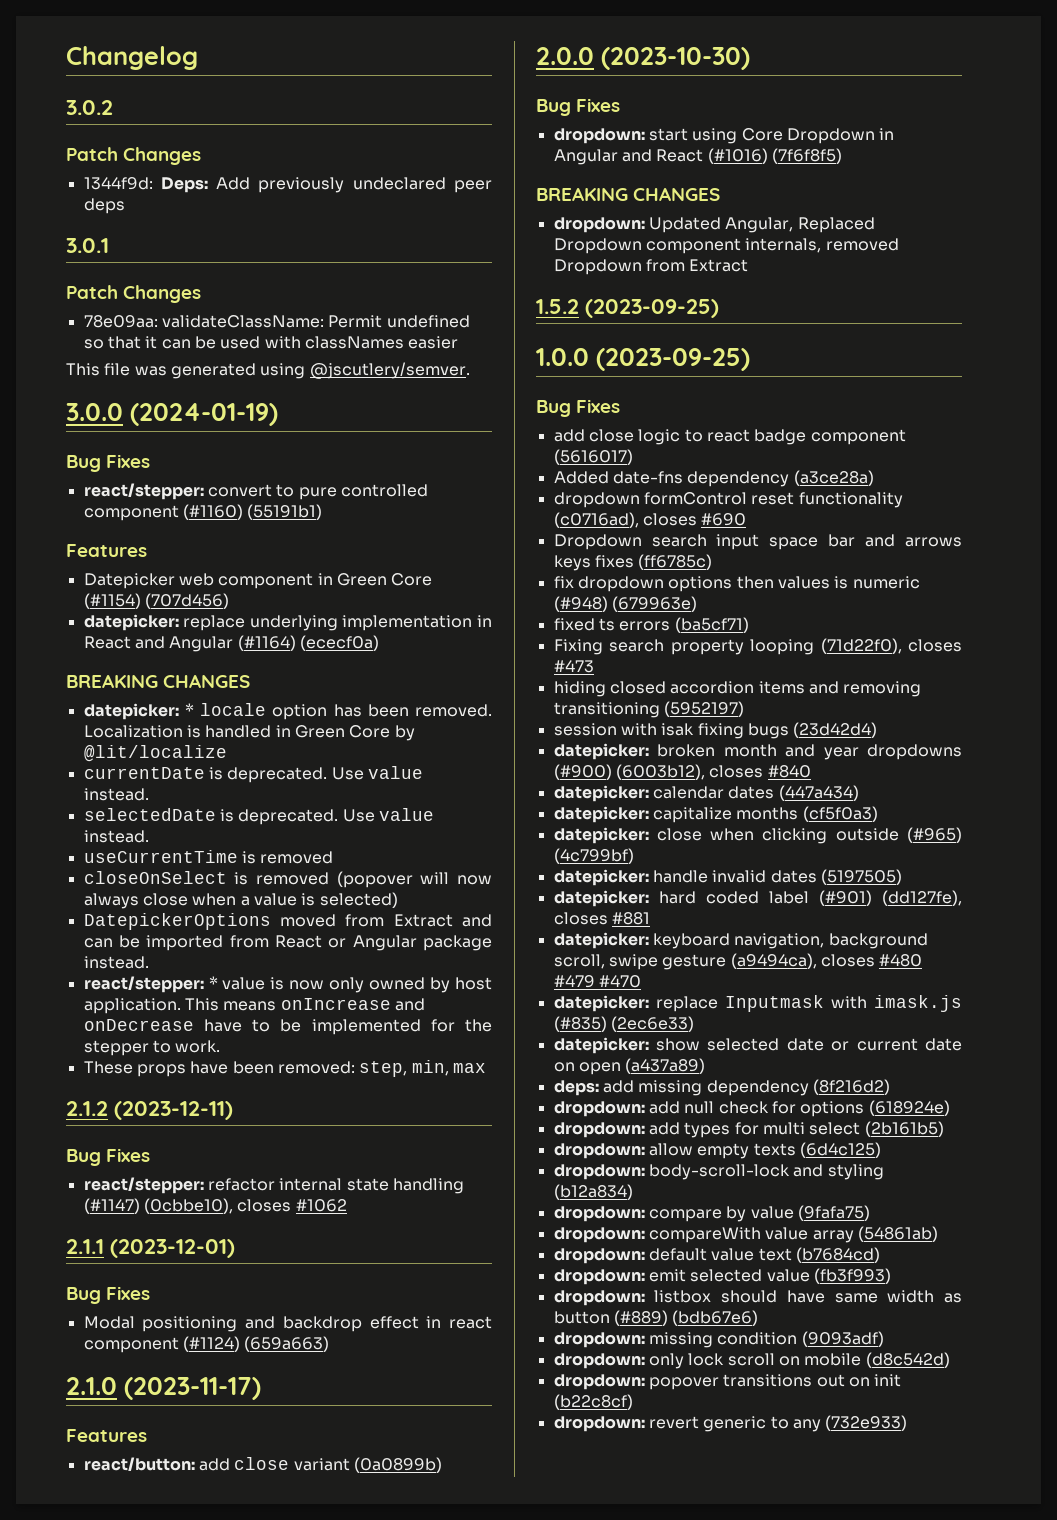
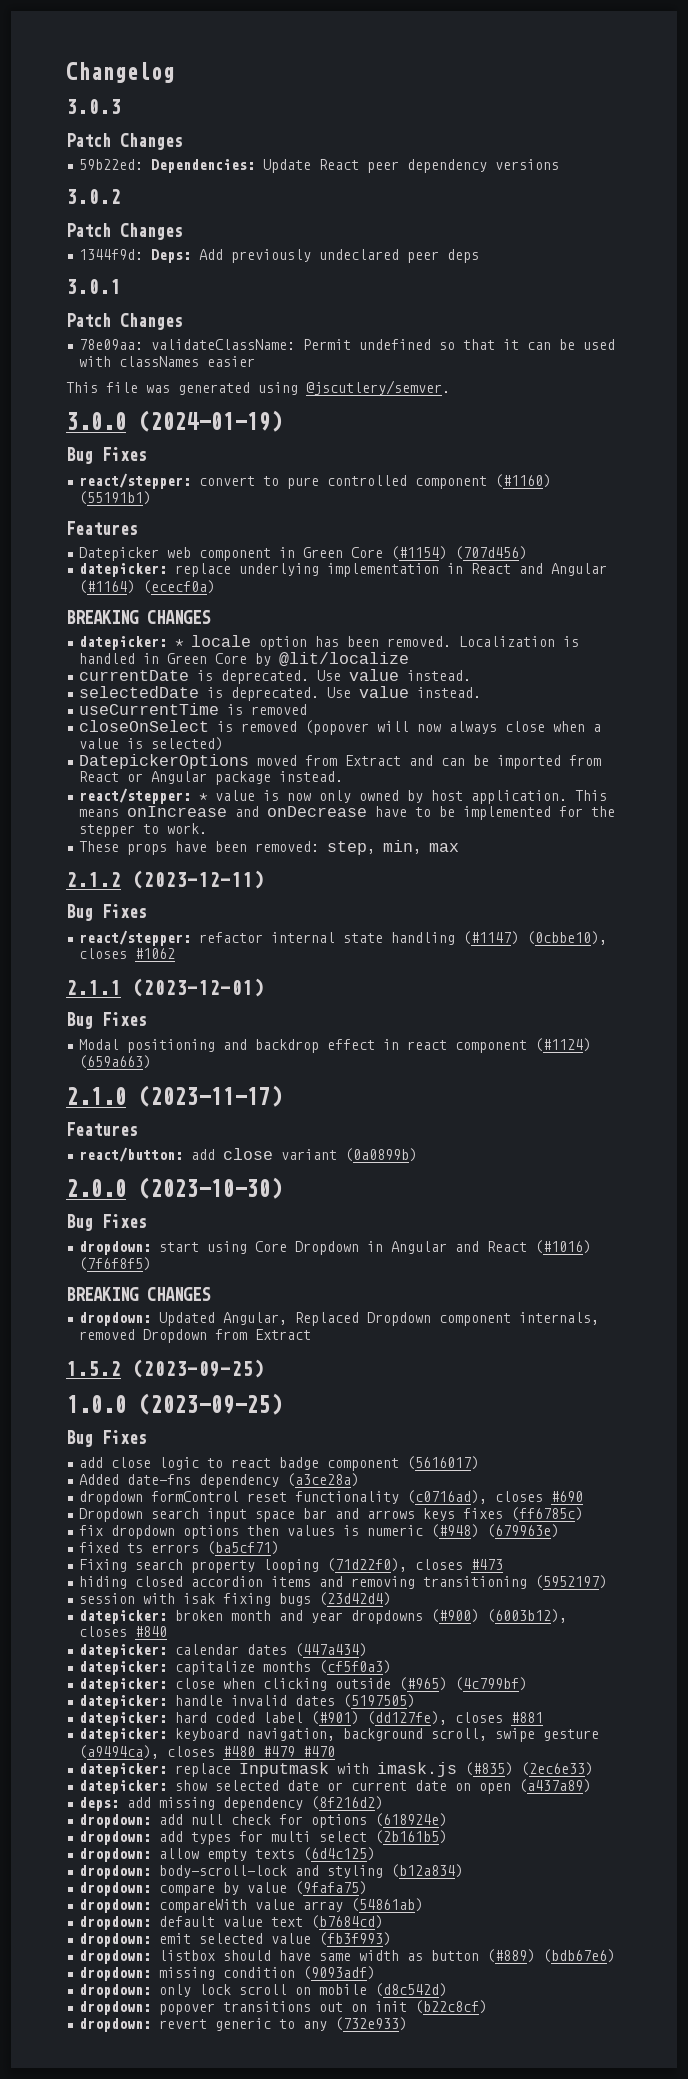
(198, 58) none -> [66,99,121,114] [66,133,183,150] [79,159,560,173] // 3.0.3 // Patch Changes // 59b22ed: Dependencies: Update React peer dependency versions

